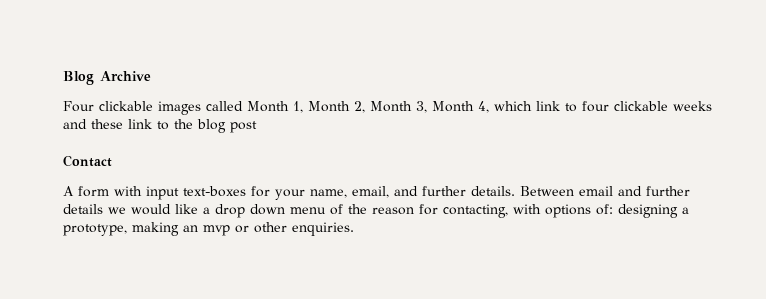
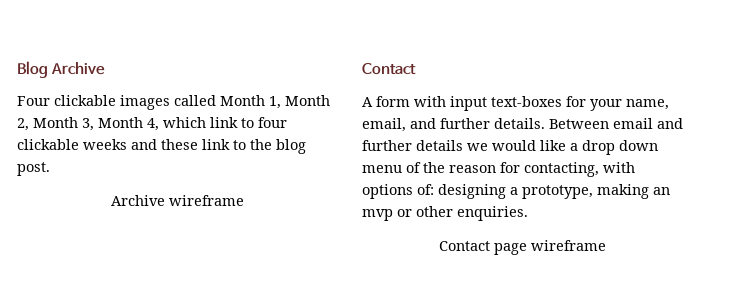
[230,121,257,133] post -> [17,162,50,176] [111,195,244,206] post. // Archive wireframe
(354, 229) none -> [439,240,606,255] // Contact page wireframe

